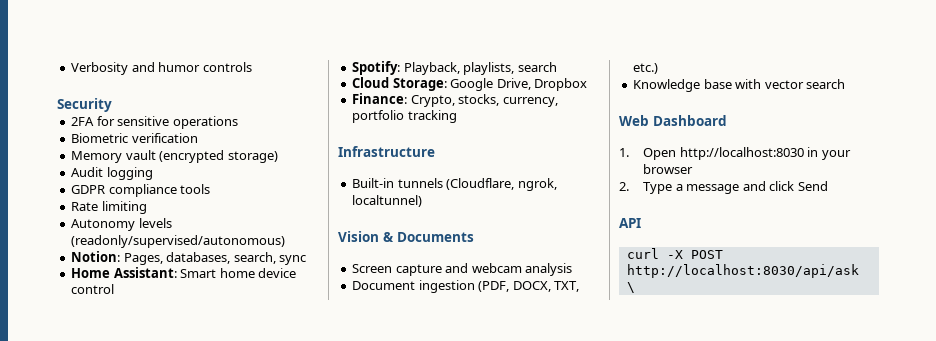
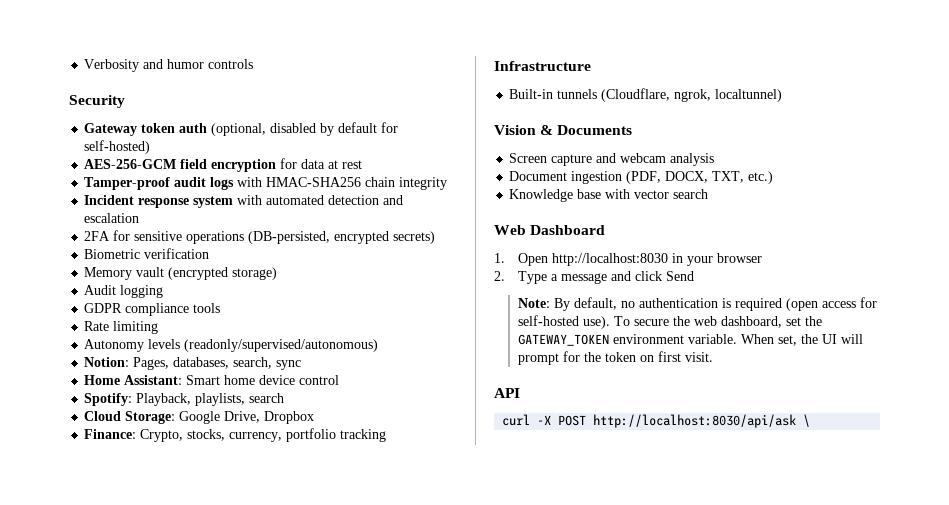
(112, 105) none -> [84,122,399,136] [84,140,151,154] [84,158,363,172] [84,177,448,190] [84,195,404,208] [84,213,140,223] // Gateway token auth (optional, disabled by default for self-hosted) // AES-256-GCM field encryption for data at rest // Tamper-proof audit logs with HMAC-SHA256 chain integrity // Incident response system with automated detection and escalation
(238, 122) none -> [248,231,436,244] (DB-persisted, encrypted secrets)
(828, 186) none -> [518,297,878,311] [518,315,823,329] [518,334,864,346] [518,351,714,365] // Note: By default, no authentication is required (open access for self-hosted use). To secure the web dashboard, set the GATEWAY_TOKEN environment variable. When set, the UI will prompt for the token on first visit.

